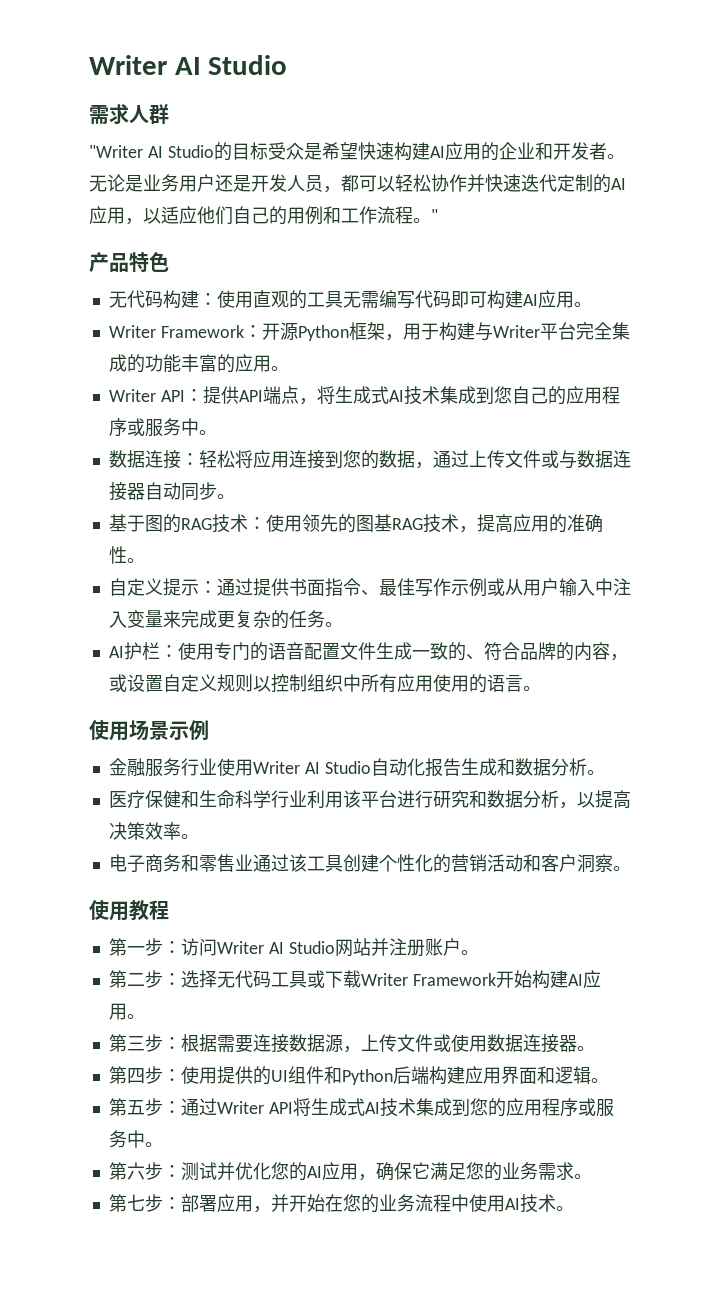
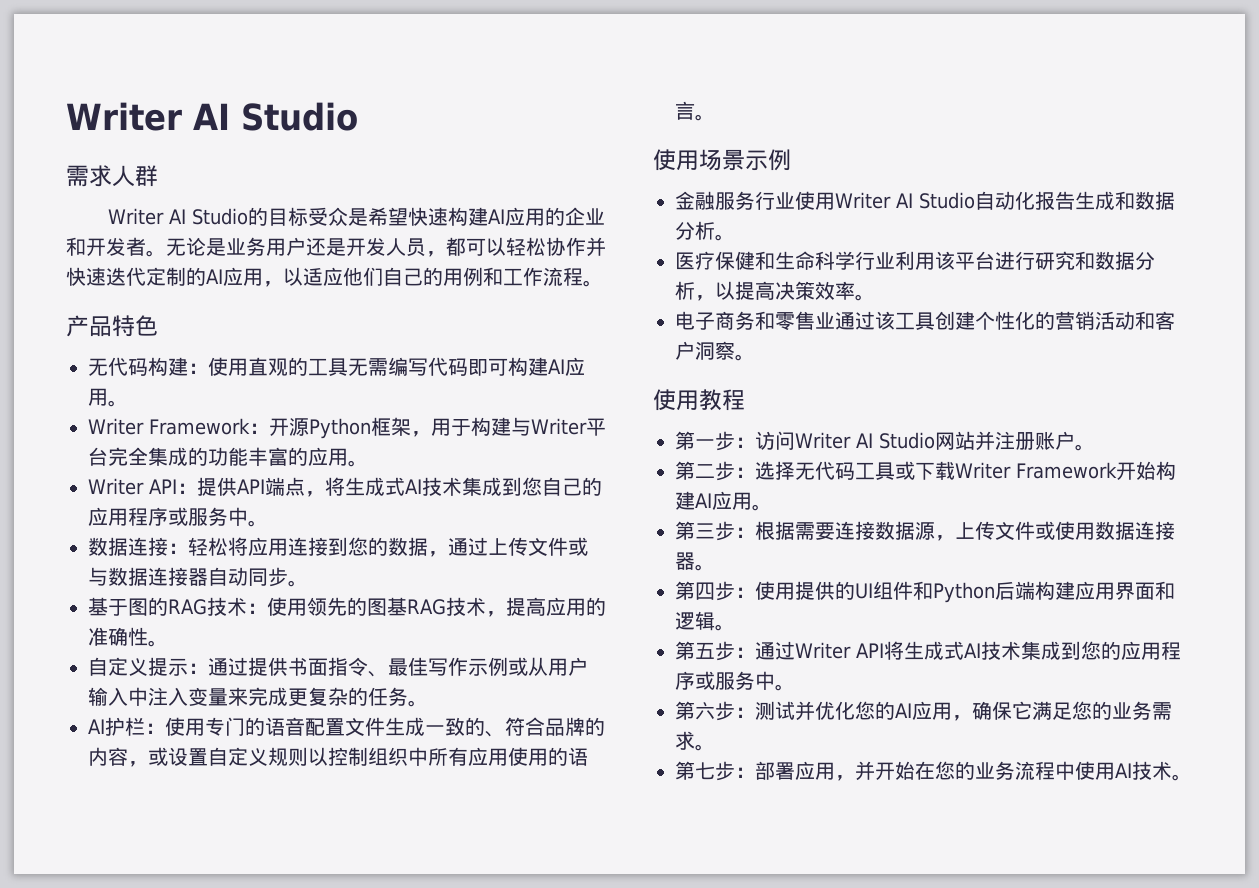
[89,145,143,158] "Writer -> [107,208,164,225] Writer
[431,209,438,222] " -> (603, 283) none

